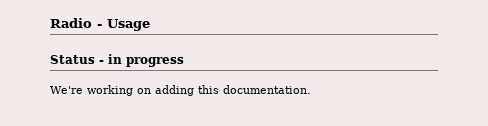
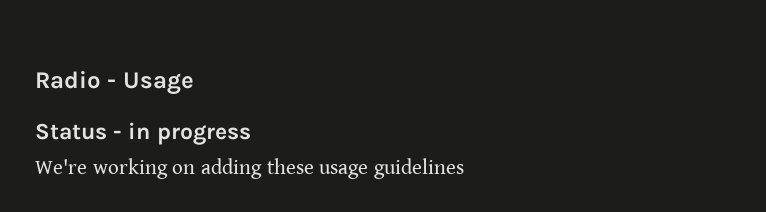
[198,85,311,94] this documentation. -> [266,158,465,179] these usage guidelines

